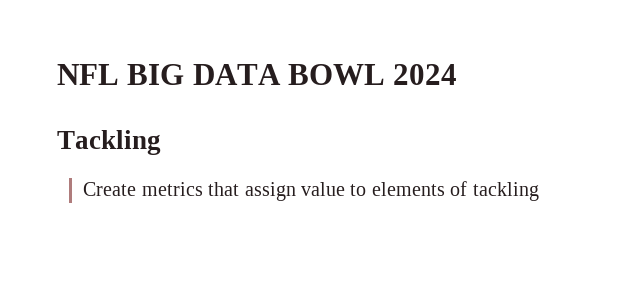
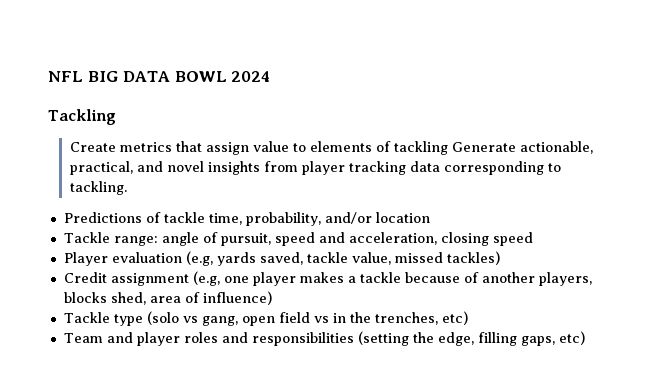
(539, 191) none -> [451,141,593,154] [69,161,561,175] [69,181,127,195] [63,212,430,226] [63,232,533,246] [63,251,500,266] [63,271,592,286] [63,291,272,305] [63,311,468,326] [63,331,585,346] Generate actionable, practical, and novel insights from player tracking data corresponding to tackling. // Predictions of tackle time, probability, and/or location // Tackle range: angle of pursuit, speed and acceleration, closing speed // Player evaluation (e.g, yards saved, tackle value, missed tackles) // Credit assignment (e.g, one player makes a tackle because of another players, blocks shed, area of influence) // Tackle type (solo vs gang, open field vs in the trenches, etc) // Team and player roles and responsibilities (setting the edge, filling gaps, etc)

